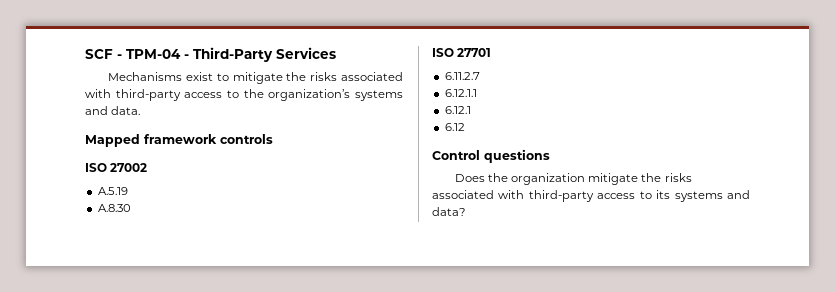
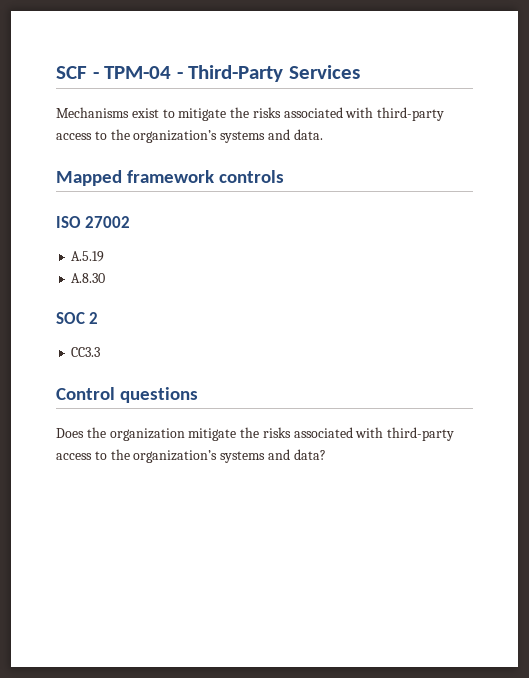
[432,48,492,57] [444,72,480,80] [444,89,477,97] [444,106,471,114] [444,123,465,131] ISO 27701 // 6.11.2.7 // 6.12.1.1 // 6.12.1 // 6.12 -> [56,312,99,324] [71,347,101,357] SOC 2 // CC3.3
[656,190,671,199] its -> [110,449,218,463] the organization’s

